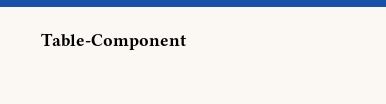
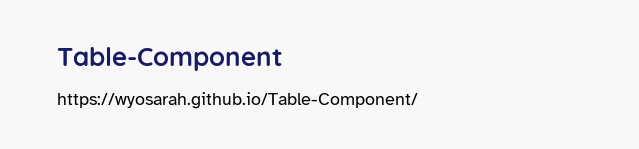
(186, 41) none -> [57,92,418,109] // https://wyosarah.github.io/Table-Component/

